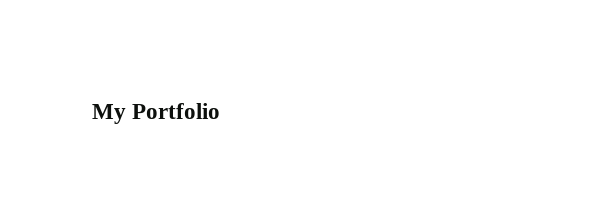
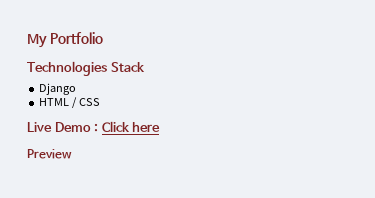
(221, 111) none -> [27,61,145,76] [39,83,77,95] [39,97,101,108] [27,121,161,132] [27,149,72,159] // Technologies Stack // Django // HTML / CSS // Live Demo : Click here // Preview

